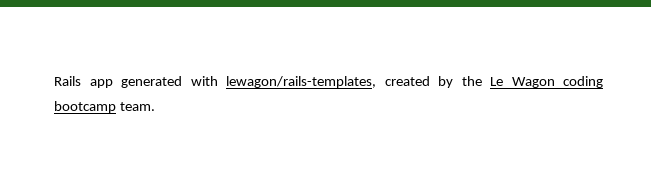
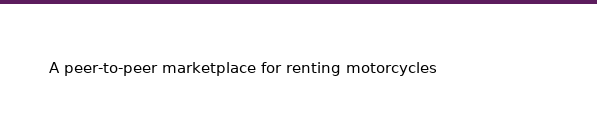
[54,76,603,88] [54,101,155,113] Rails app generated with lewagon/rails-templates, created by the Le Wagon coding bootcamp team. -> [49,62,437,76] A peer-to-peer marketplace for renting motorcycles

